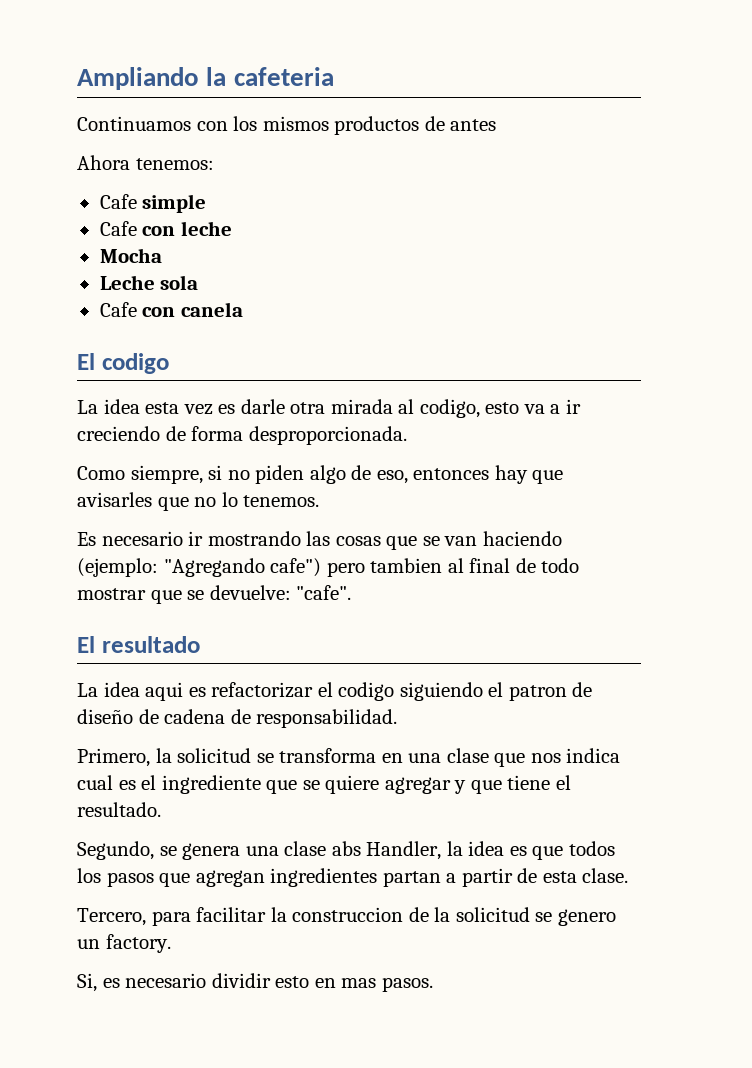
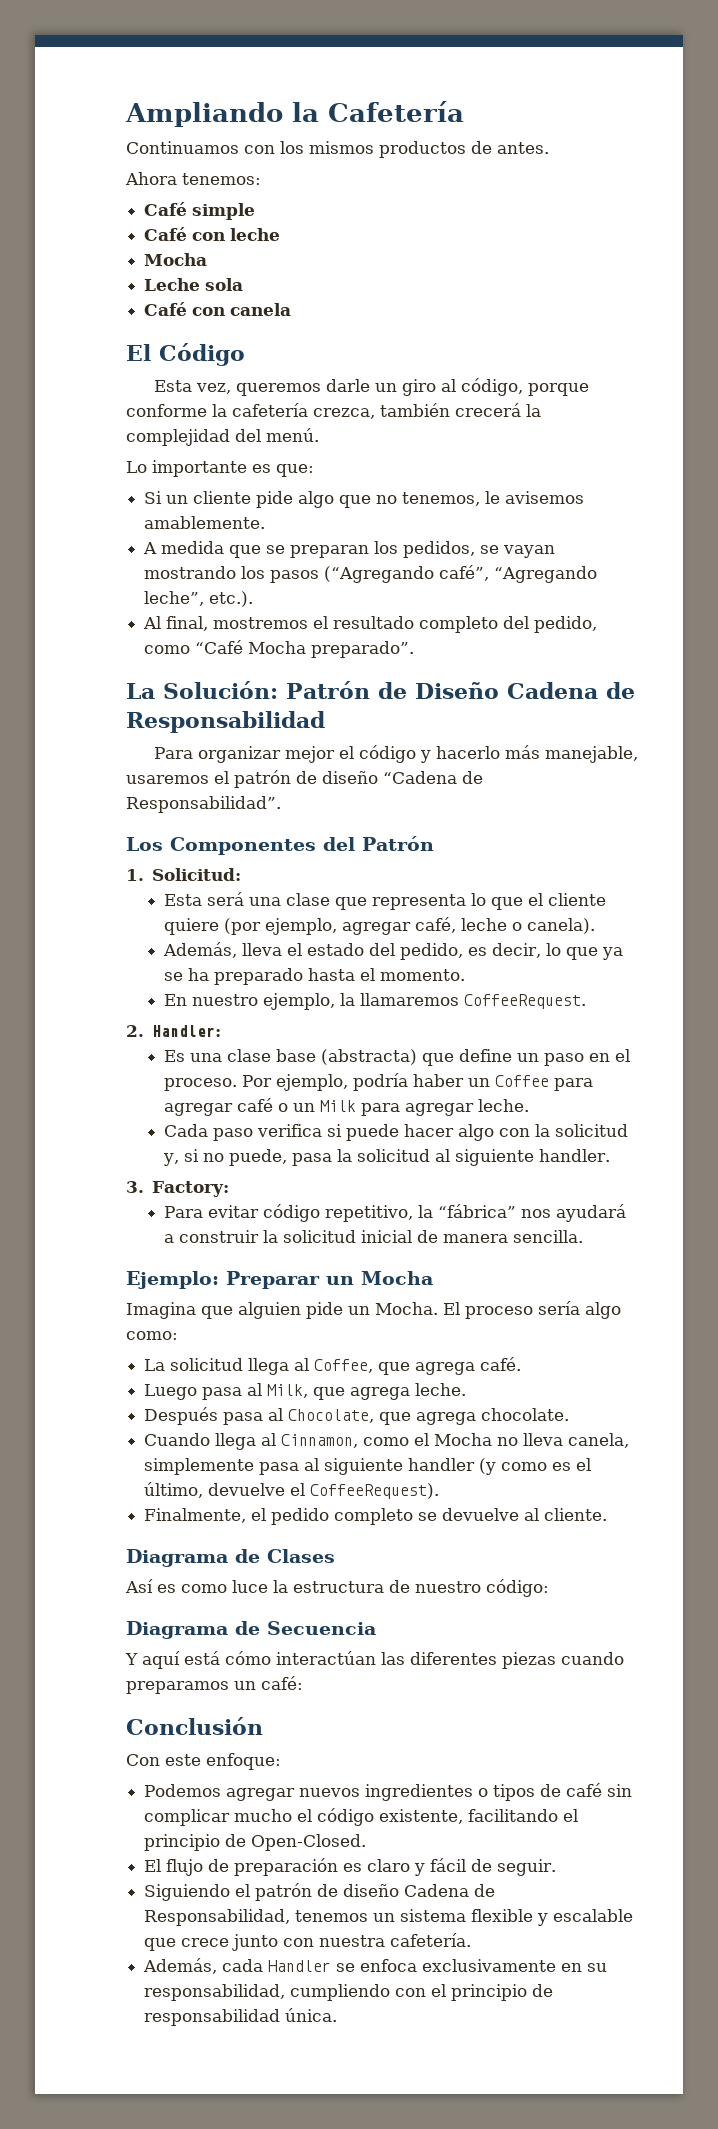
[233,67,334,86] cafeteria -> [328,101,464,122] Cafetería
[450,119,497,131] antes -> [497,142,549,154] antes.
[99,194,137,209] Cafe -> [144,202,188,216] Café
[99,221,137,236] Cafe -> [144,227,188,241] Café
[99,302,137,317] Cafe -> [144,302,188,316] Café
[101,353,169,374] [77,399,581,418] [77,426,407,445] [77,465,564,484] [77,492,320,511] [77,531,562,550] [77,558,580,577] [77,585,352,604] [77,636,200,653] [77,682,593,701] [77,709,398,728] [77,748,621,767] [77,775,571,794] [77,802,161,817] [77,841,615,860] [77,868,629,887] [77,907,616,926] [77,934,171,953] [77,973,433,992] codigo // La idea esta vez es darle otra mirada al codigo, esto va a ir creciendo de forma desproporcionada. // Como siempre, si no piden algo de eso, entonces hay que avisarles que no lo tenemos. // Es necesario ir mostrando las cosas que se van haciendo (ejemplo: "Agregando cafe") pero tambien al final de todo mostrar que se devuelve: "cafe". // El resultado // La idea aqui es refactorizar el codigo siguiendo el patron de diseño de cadena de responsabilidad. // Primero, la solicitud se transforma en una clase que nos indica cual es el ingrediente que se quiere agregar y que tiene el resultado. // Segundo, se genera una clase abs Handler, la idea es que todos los pasos que agregan ingredientes partan a partir de esta clase. // Tercero, para facilitar la construccion de la solicitud se genero un factory. // Si, es necesario dividir esto en mas pasos. -> [159,343,245,366] [154,378,590,396] [126,403,541,419] [126,428,319,446] [126,460,314,477] [144,491,585,508] [144,516,266,529] [143,541,556,558] [144,565,598,583] [144,591,254,607] [143,616,598,633] [144,640,415,658] [126,681,635,699] [126,711,325,733] [154,745,639,763] [126,770,483,788] [126,796,281,813] [126,836,434,855] [126,868,242,881] [163,892,606,910] [163,917,595,935] [162,942,623,960] [163,968,465,985] [163,993,586,1010] [126,1025,222,1037] [163,1049,630,1066] [163,1073,593,1091] [163,1098,529,1116] [163,1124,628,1141] [162,1149,610,1166] [126,1181,230,1197] [163,1204,626,1222] [163,1230,583,1243] [126,1271,433,1289] [126,1301,621,1319] [126,1331,178,1340] [144,1357,522,1375] [144,1383,467,1400] [144,1407,570,1425] [144,1433,630,1450] [144,1458,592,1475] [144,1482,440,1499] [144,1508,608,1525] [126,1549,335,1567] [125,1579,549,1597] [126,1621,376,1639] [125,1651,624,1669] [126,1676,303,1694] [126,1717,263,1735] [126,1753,281,1770] [144,1783,633,1801] [144,1808,579,1826] [144,1834,367,1851] [144,1858,557,1876] [144,1883,496,1901] [144,1909,634,1926] [144,1933,472,1951] [143,1958,608,1974] [144,1984,554,2001] [144,2008,338,2026] Código // Esta vez, queremos darle un giro al código, porque conforme la cafetería crezca, también crecerá la complejidad del menú. // Lo importante es que: // Si un cliente pide algo que no tenemos, le avisemos amablemente. // A medida que se preparan los pedidos, se vayan mostrando los pasos (“Agregando café”, “Agregando leche”, etc.). // Al final, mostremos el resultado completo del pedido, como “Café Mocha preparado”. // La Solución: Patrón de Diseño Cadena de Responsabilidad // Para organizar mejor el código y hacerlo más manejable, usaremos el patrón de diseño “Cadena de Responsabilidad”. // Los Componentes del Patrón // 1. Solicitud: // Esta será una clase que representa lo que el cliente quiere (por ejemplo, agregar café, leche o canela). // Además, lleva el estado del pedido, es decir, lo que ya se ha preparado hasta el momento. // En nuestro ejemplo, la llamaremos CoffeeRequest. // 2. Handler: // Es una clase base (abstracta) que define un paso en el proceso. Por ejemplo, podría haber un Coffee para agregar café o un Milk para agregar leche. // Cada paso verifica si puede hacer algo con la solicitud y, si no puede, pasa la solicitud al siguiente handler. // 3. Factory: // Para evitar código repetitivo, la “fábrica” nos ayudará a construir la solicitud inicial de manera sencilla. // Ejemplo: Preparar un Mocha // Imagina que alguien pide un Mocha. El proceso sería algo como: // La solicitud llega al Coffee, que agrega café. // Luego pasa al Milk, que agrega leche. // Después pasa al Chocolate, que agrega chocolate. // Cuando llega al Cinnamon, como el Mocha no lleva canela, simplemente pasa al siguiente handler (y como es el último, devuelve el CoffeeRequest). // Finalmente, el pedido completo se devuelve al cliente. // Diagrama de Clases // Así es como luce la estructura de nuestro código: // Diagrama de Secuencia // Y aquí está cómo interactúan las diferentes piezas cuando preparamos un café: // Conclusión // Con este enfoque: // Podemos agregar nuevos ingredientes o tipos de café sin complicar mucho el código existente, facilitando el principio de Open-Closed. // El flujo de preparación es claro y fácil de seguir. // Siguiendo el patrón de diseño Cadena de Responsabilidad, tenemos un sistema flexible y escalable que crece junto con nuestra cafetería. // Además, cada Handler se enfoca exclusivamente en su responsabilidad, cumpliendo con el principio de responsabilidad única.

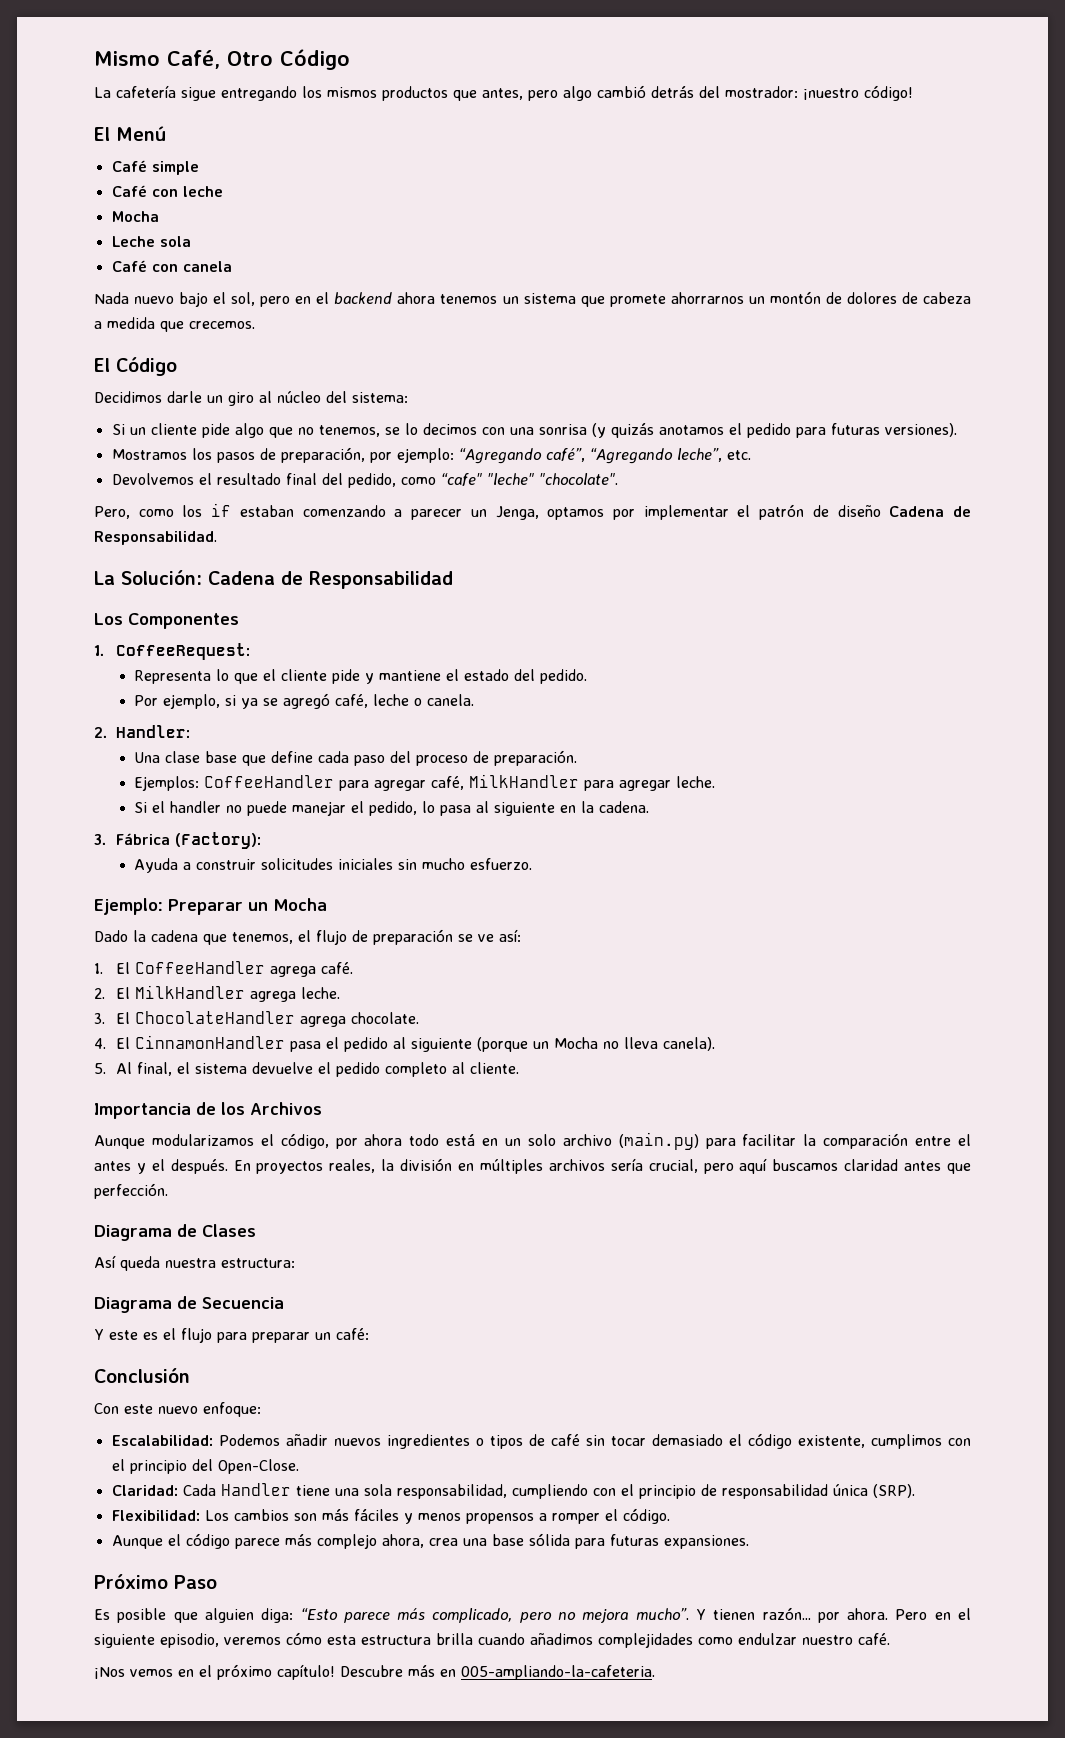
[125,101,464,127] [126,141,549,158] [125,172,261,185] Ampliando la Cafetería // Continuamos con los mismos productos de antes. // Ahora tenemos: -> [94,49,350,70] [94,85,913,101] [94,126,166,141] Mismo Café, Otro Código // La cafetería sigue entregando los mismos productos que antes, pero algo cambió detrás del mostrador: ¡nuestro código! // El Menú
(292, 309) none -> [94,291,971,307] [94,317,255,332] // Nada nuevo bajo el sol, pero en el backend ahora tenemos un sistema que promete ahorrarnos un montón de dolores de cabeza a medida que crecemos.
[154,380,322,396] Esta vez, queremos -> [94,391,162,403] Decidimos
[461,378,590,396] [126,403,541,419] [126,428,319,446] [126,460,314,477] código, porque conforme la cafetería crezca, también crecerá la complejidad del menú. // Lo importante es que: -> [277,391,408,403] núcleo del sistema:
[485,491,585,504] [144,516,266,529] [143,541,556,558] [144,565,598,583] [144,591,254,607] [143,616,309,631] le avisemos amablemente. // A medida que se preparan los pedidos, se vayan mostrando los pasos (“Agregando café”, “Agregando leche”, etc.). // Al final, mostremos -> [384,423,957,438] [111,447,751,464] [111,473,194,485] se lo decimos con una sonrisa (y quizás anotamos el pedido para futuras versiones). // Mostramos los pasos de preparación, por ejemplo: “Agregando café”, “Agregando leche”, etc. // Devolvemos
[419,616,499,633] completo -> [285,473,317,485] final
[195,640,415,658] “Café Mocha preparado”. -> [440,473,618,486] [94,503,971,520] [94,531,217,545] “cafe" "leche" "chocolate". // Pero, como los if estaban comenzando a parecer un Jenga, optamos por implementar el patrón de diseño Cadena de Responsabilidad.
[286,681,499,699] Patrón de Diseño -> (202, 577) none
[154,745,639,763] [126,770,483,788] [126,796,281,813] // Para organizar mejor el código y hacerlo más manejable, usaremos el patrón de diseño “Cadena de Responsabilidad”. -> (453, 580) none
[323,836,434,851] [126,868,242,881] [163,892,606,910] [163,917,595,935] [162,942,623,960] [163,968,465,985] [163,993,586,1010] del Patrón // 1. Solicitud: // Esta será una clase que representa lo que el cliente quiere (por ejemplo, agregar café, leche o canela). // Además, lleva el estado del pedido, es decir, lo que ya se ha preparado hasta el momento. // En nuestro ejemplo, la llamaremos CoffeeRequest. -> [94,643,251,660] [134,669,588,684] [134,693,475,709] // 1. CoffeeRequest: // Representa lo que el cliente pide y mantiene el estado del pedido. // Por ejemplo, si ya se agregó café, leche o canela.
[163,1050,222,1062] Es una -> [134,752,161,763] Una
[320,1049,417,1065] (abstracta) -> (238, 757) none
[516,1049,630,1066] [163,1073,593,1091] [163,1098,529,1116] [163,1124,628,1141] [162,1149,610,1166] [126,1181,230,1197] [163,1204,626,1222] [163,1230,583,1243] [126,1271,433,1289] [126,1301,621,1319] [126,1331,178,1340] [144,1357,522,1375] [144,1383,467,1400] [144,1407,570,1425] [144,1433,630,1450] [144,1458,592,1475] [144,1482,440,1499] [144,1508,608,1525] [126,1549,335,1567] [125,1579,549,1597] [126,1621,376,1639] [125,1651,624,1669] [126,1681,229,1694] un paso en el proceso. Por ejemplo, podría haber un Coffee para agregar café o un Milk para agregar leche. // Cada paso verifica si puede hacer algo con la solicitud y, si no puede, pasa la solicitud al siguiente handler. // 3. Factory: // Para evitar código repetitivo, la “fábrica” nos ayudará a construir la solicitud inicial de manera sencilla. // Ejemplo: Preparar un Mocha // Imagina que alguien pide un Mocha. El proceso sería algo como: // La solicitud llega al Coffee, que agrega café. // Luego pasa al Milk, que agrega leche. // Después pasa al Chocolate, que agrega chocolate. // Cuando llega al Cinnamon, como el Mocha no lleva canela, simplemente pasa al siguiente handler (y como es el último, devuelve el CoffeeRequest). // Finalmente, el pedido completo se devuelve al cliente. // Diagrama de Clases // Así es como luce la estructura de nuestro código: // Diagrama de Secuencia // Y aquí está cómo interactúan las diferentes piezas cuando preparamos -> [318,750,578,766] [134,774,716,791] [134,801,650,816] [94,832,262,849] [134,858,533,873] [94,898,327,915] [94,929,521,945] [94,961,354,977] [94,985,341,1002] [94,1011,420,1027] [94,1035,716,1052] [94,1062,520,1077] [94,1102,322,1119] [94,1132,972,1150] [94,1158,972,1174] [94,1183,168,1199] [94,1224,256,1241] [94,1255,295,1271] [94,1296,284,1313] [94,1328,310,1343] cada paso del proceso de preparación. // Ejemplos: CoffeeHandler para agregar café, MilkHandler para agregar leche. // Si el handler no puede manejar el pedido, lo pasa al siguiente en la cadena. // 3. Fábrica (Factory): // Ayuda a construir solicitudes iniciales sin mucho esfuerzo. // Ejemplo: Preparar un Mocha // Dado la cadena que tenemos, el flujo de preparación se ve así: // 1. El CoffeeHandler agrega café. // 2. El MilkHandler agrega leche. // 3. El ChocolateHandler agrega chocolate. // 4. El CinnamonHandler pasa el pedido al siguiente (porque un Mocha no lleva canela). // 5. Al final, el sistema devuelve el pedido completo al cliente. // Importancia de los Archivos // Aunque modularizamos el código, por ahora todo está en un solo archivo (main.py) para facilitar la comparación entre el antes y el después. En proyectos reales, la división en múltiples archivos sería crucial, pero aquí buscamos claridad antes que perfección. // Diagrama de Clases // Así queda nuestra estructura: // Diagrama de Secuencia // Y este es el flujo para preparar
(201, 1760) none -> [158,1406,198,1414] nuevo
[144,1784,296,1801] Podemos agregar -> [111,1434,328,1446] Escalabilidad: Podemos añadir
[144,1809,293,1826] complicar mucho -> [610,1434,723,1446] tocar demasiado
[468,1809,579,1822] [144,1834,367,1851] [144,1858,557,1876] [144,1883,496,1901] [144,1909,634,1926] [144,1933,472,1951] [143,1958,608,1974] facilitando el principio de Open-Closed. // El flujo de preparación es claro y fácil de seguir. // Siguiendo el patrón de diseño Cadena de Responsabilidad, tenemos un sistema flexible y escalable que crece junto con nuestra cafetería. // Además, cada Handler se enfoca exclusivamente en su -> [870,1434,971,1449] [111,1459,299,1474] [111,1483,392,1496] cumplimos con el principio del Open-Close. // Claridad: Cada Handler tiene una sola
[285,2008,338,2022] única. -> [832,1484,915,1498] [111,1508,670,1524] [111,1533,749,1549] [94,1574,217,1589] [94,1607,971,1623] [94,1632,890,1648] [94,1664,655,1680] única (SRP). // Flexibilidad: Los cambios son más fáciles y menos propensos a romper el código. // Aunque el código parece más complejo ahora, crea una base sólida para futuras expansiones. // Próximo Paso // Es posible que alguien diga: “Esto parece más complicado, pero no mejora mucho”. Y tienen razón... por ahora. Pero en el siguiente episodio, veremos cómo esta estructura brilla cuando añadimos complejidades como endulzar nuestro café. // ¡Nos vemos en el próximo capítulo! Descubre más en 005-ampliando-la-cafeteria.

